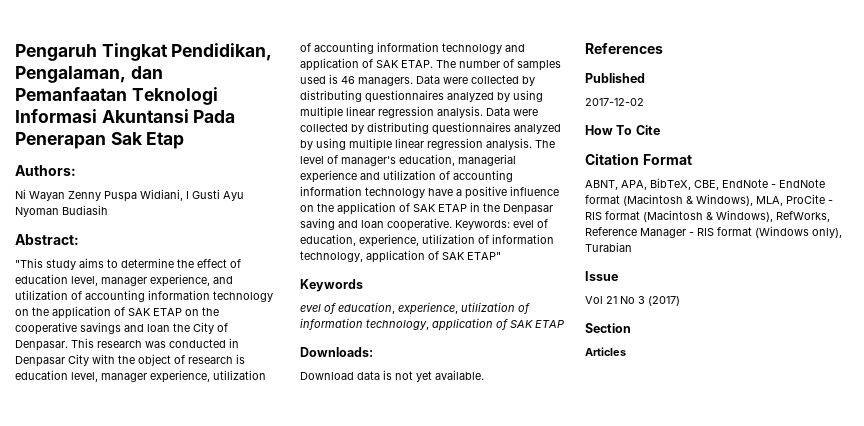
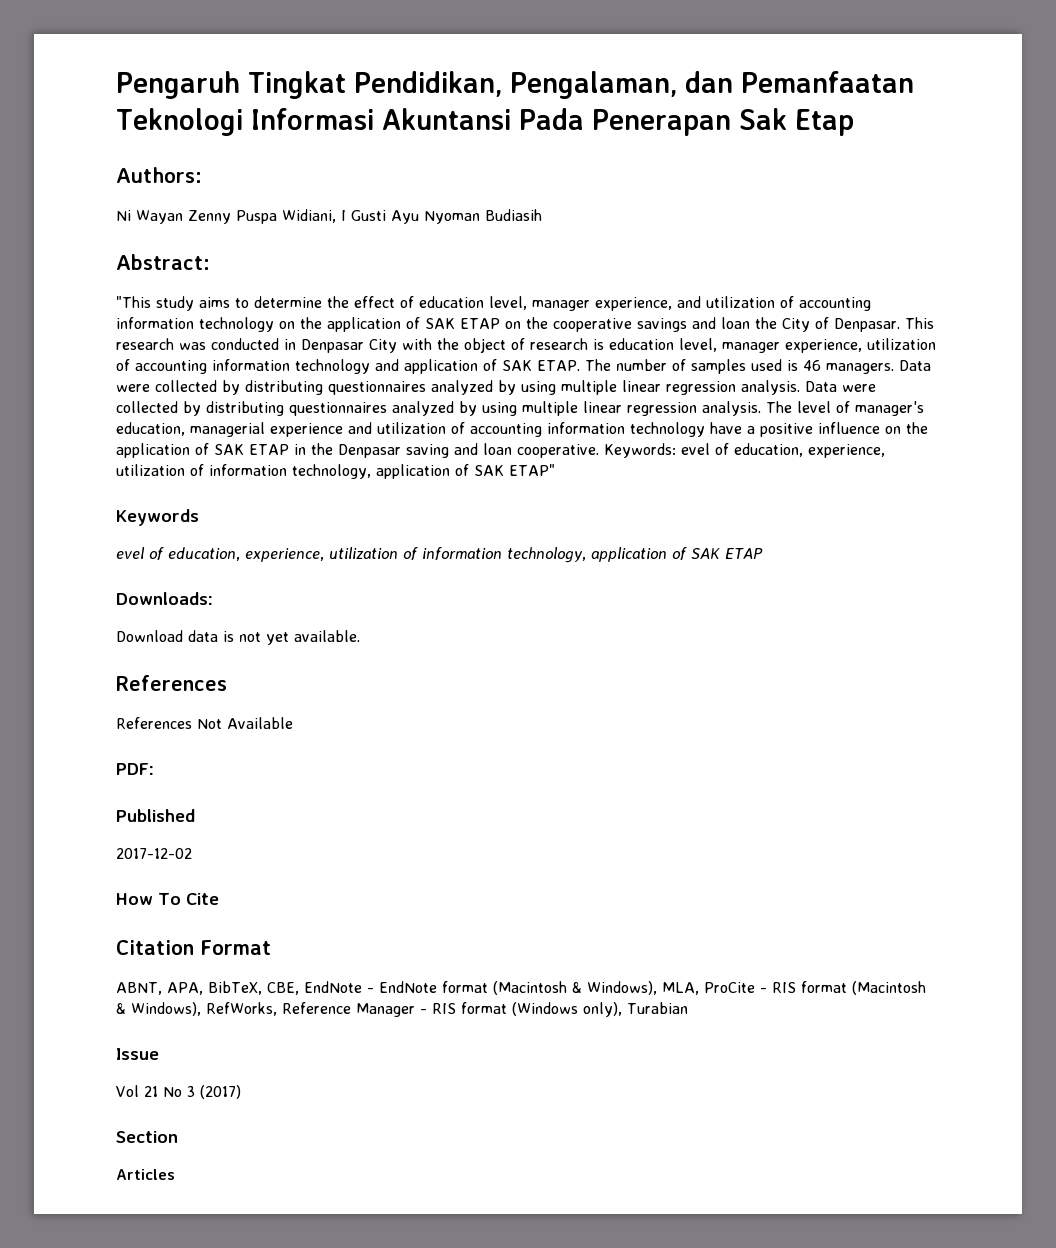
(663, 48) none -> [116,717,293,729] [116,763,154,775] // References Not Available // PDF:

